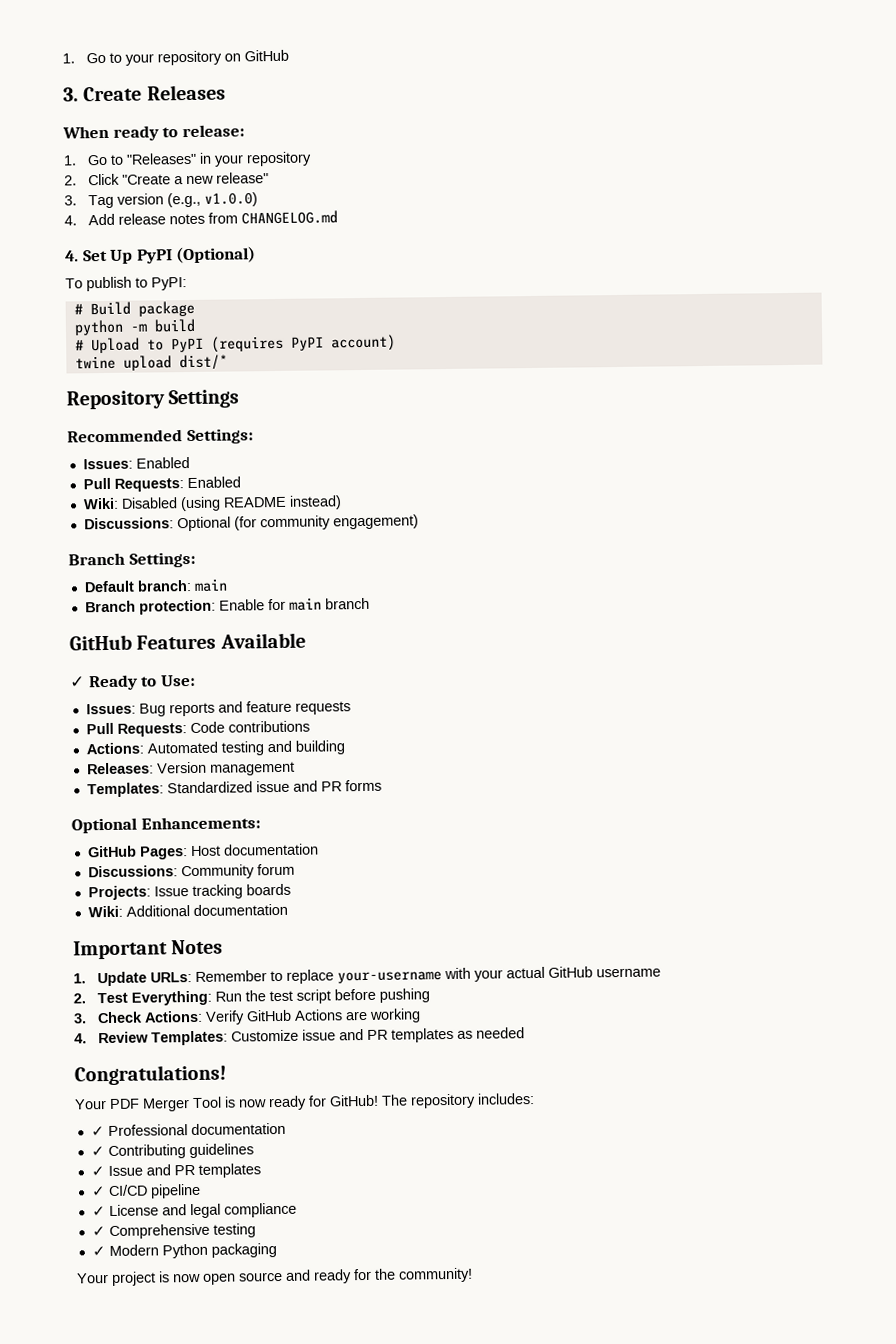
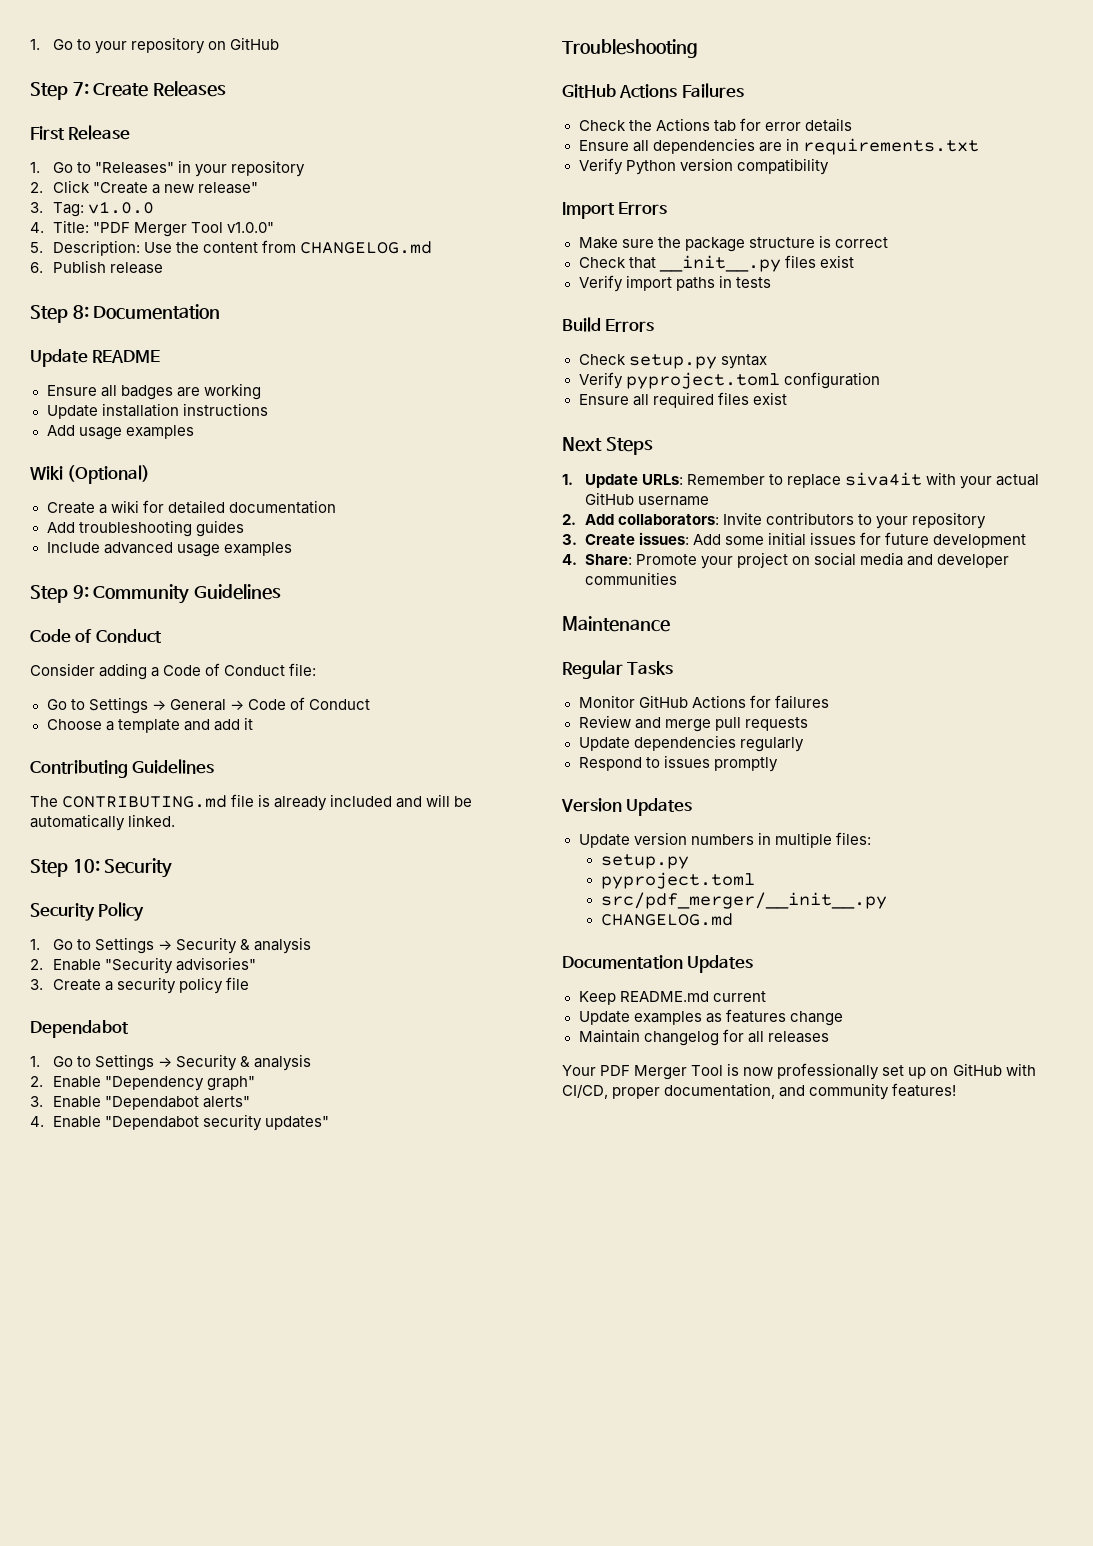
[63,87,79,102] 3. -> [30,82,89,100] Step 7:
[62,124,245,141] When ready to release: -> [30,125,131,140] First Release
[87,192,258,209] [64,210,338,226] [65,246,257,264] [65,276,187,292] [73,300,195,317] [73,318,196,336] [74,334,396,354] [74,354,228,371] [66,389,240,410] [67,428,254,445] [82,457,190,470] [82,476,241,492] [82,495,342,512] [83,514,419,532] [68,551,196,568] [83,578,228,593] [84,597,370,615] [69,632,306,651] [70,674,196,691] [85,700,351,717] [85,720,310,737] [85,740,345,756] [86,761,295,776] [86,779,382,798] [71,816,261,834] [87,843,319,860] [87,863,295,880] [87,883,291,901] [87,903,288,918] [73,939,224,960] Tag version (e.g., v1.0.0) // 4. Add release notes from CHANGELOG.md // 4. Set Up PyPI (Optional) // To publish to PyPI: // # Build package // python -m build // # Upload to PyPI (requires PyPI account) // twine upload dist/* // Repository Settings // Recommended Settings: // Issues: Enabled // Pull Requests: Enabled // Wiki: Disabled (using README instead) // Discussions: Optional (for community engagement) // Branch Settings: // Default branch: main // Branch protection: Enable for main branch // GitHub Features Available // ✓ Ready to Use: // Issues: Bug reports and feature requests // Pull Requests: Code contributions // Actions: Automated testing and building // Releases: Version management // Templates: Standardized issue and PR forms // Optional Enhancements: // GitHub Pages: Host documentation // Discussions: Community forum // Projects: Issue tracking boards // Wiki: Additional documentation // Important Notes -> [52,201,154,217] [30,220,274,237] [30,240,432,256] [30,260,163,274] [30,304,221,323] [30,349,161,367] [46,383,261,400] [46,403,268,419] [46,425,194,440] [30,465,151,484] [46,500,336,514] [46,520,244,537] [46,542,292,557] [30,584,282,604] [30,629,162,643] [30,663,317,680] [46,697,370,714] [46,717,253,733] [30,759,215,778] [30,794,473,811] [30,814,176,831] [30,858,173,878] [30,902,145,921] [30,937,311,954] [30,957,256,974] [30,977,249,994] [30,1020,129,1038] [30,1054,311,1071] [30,1076,255,1091] [30,1096,250,1110] [30,1114,329,1131] [562,39,698,58] [562,83,744,98] [578,118,852,132] [578,138,979,155] [578,158,829,175] [562,202,668,219] [578,235,888,252] [578,255,854,272] [578,275,771,292] [562,317,655,332] [578,354,767,369] [578,372,880,389] [578,392,787,408] [562,437,653,455] Tag: v1.0.0 // 4. Title: "PDF Merger Tool v1.0.0" // 5. Description: Use the content from CHANGELOG.md // 6. Publish release // Step 8: Documentation // Update README // Ensure all badges are working // Update installation instructions // Add usage examples // Wiki (Optional) // Create a wiki for detailed documentation // Add troubleshooting guides // Include advanced usage examples // Step 9: Community Guidelines // Code of Conduct // Consider adding a Code of Conduct file: // Go to Settings → General → Code of Conduct // Choose a template and add it // Contributing Guidelines // The CONTRIBUTING.md file is already included and will be automatically linked. // Step 10: Security // Security Policy // 1. Go to Settings → Security & analysis // 2. Enable "Security advisories" // 3. Create a security policy file // Dependabot // 1. Go to Settings → Security & analysis // 2. Enable "Dependency graph" // 3. Enable "Dependabot alerts" // 4. Enable "Dependabot security updates" // Troubleshooting // GitHub Actions Failures // Check the Actions tab for error details // Ensure all dependencies are in requirements.txt // Verify Python version compatibility // Import Errors // Make sure the package structure is correct // Check that __init__.py files exist // Verify import paths in tests // Build Errors // Check setup.py syntax // Verify pyproject.toml configuration // Ensure all required files exist // Next Steps
[336,971,442,984] your-username -> [844,472,922,486] siva4it
[96,988,430,1006] [73,1008,421,1025] [74,1027,525,1046] [74,1064,227,1086] Test Everything: Run the test script before pushing // 3. Check Actions: Verify GitHub Actions are working // 4. Review Templates: Customize issue and PR templates as needed // Congratulations! -> [584,512,986,529] [562,532,1026,548] [562,552,1009,569] [584,572,677,585] [562,616,670,632] [562,660,674,679] [578,695,829,709] [578,715,808,732] [578,735,804,752] [578,755,778,772] [561,798,693,816] [578,832,871,848] [600,854,689,869] [600,872,755,889] [600,892,887,909] [600,913,733,926] [562,955,754,973] [578,991,766,1005] [578,1009,843,1026] [578,1029,829,1046] Add collaborators: Invite contributors to your repository // 3. Create issues: Add some initial issues for future development // 4. Share: Promote your project on social media and developer communities // Maintenance // Regular Tasks // Monitor GitHub Actions for failures // Review and merge pull requests // Update dependencies regularly // Respond to issues promptly // Version Updates // Update version numbers in multiple files: // setup.py // pyproject.toml // src/pdf_merger/__init__.py // CHANGELOG.md // Documentation Updates // Keep README.md current // Update examples as features change // Maintain changelog for all releases
[268,1093,535,1111] [90,1122,286,1137] [90,1143,254,1160] [90,1163,261,1178] [90,1183,201,1199] [91,1202,297,1219] [91,1223,256,1240] [91,1243,277,1259] [77,1267,473,1286] ready for GitHub! The repository includes: // ✓ Professional documentation // ✓ Contributing guidelines // ✓ Issue and PR templates // ✓ CI/CD pipeline // ✓ License and legal compliance // ✓ Comprehensive testing // ✓ Modern Python packaging // Your project is now open source and ready for the community! -> [777,1063,1036,1080] [562,1083,957,1100] professionally set up on GitHub with CI/CD, proper documentation, and community features!

